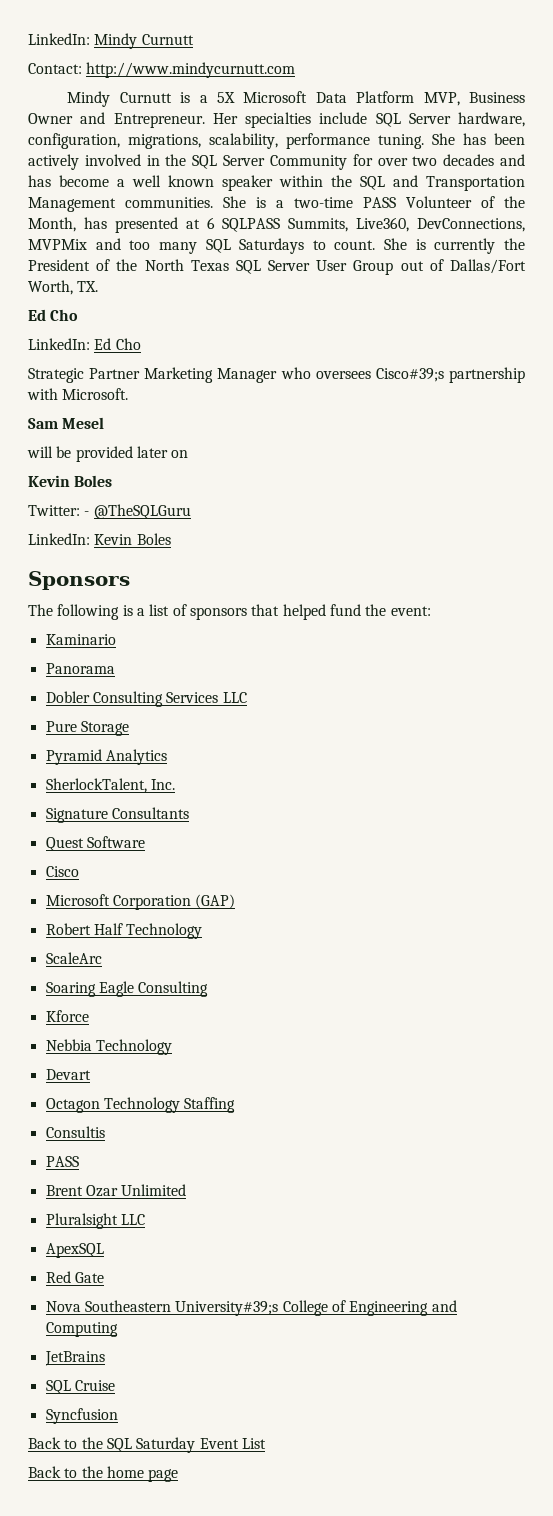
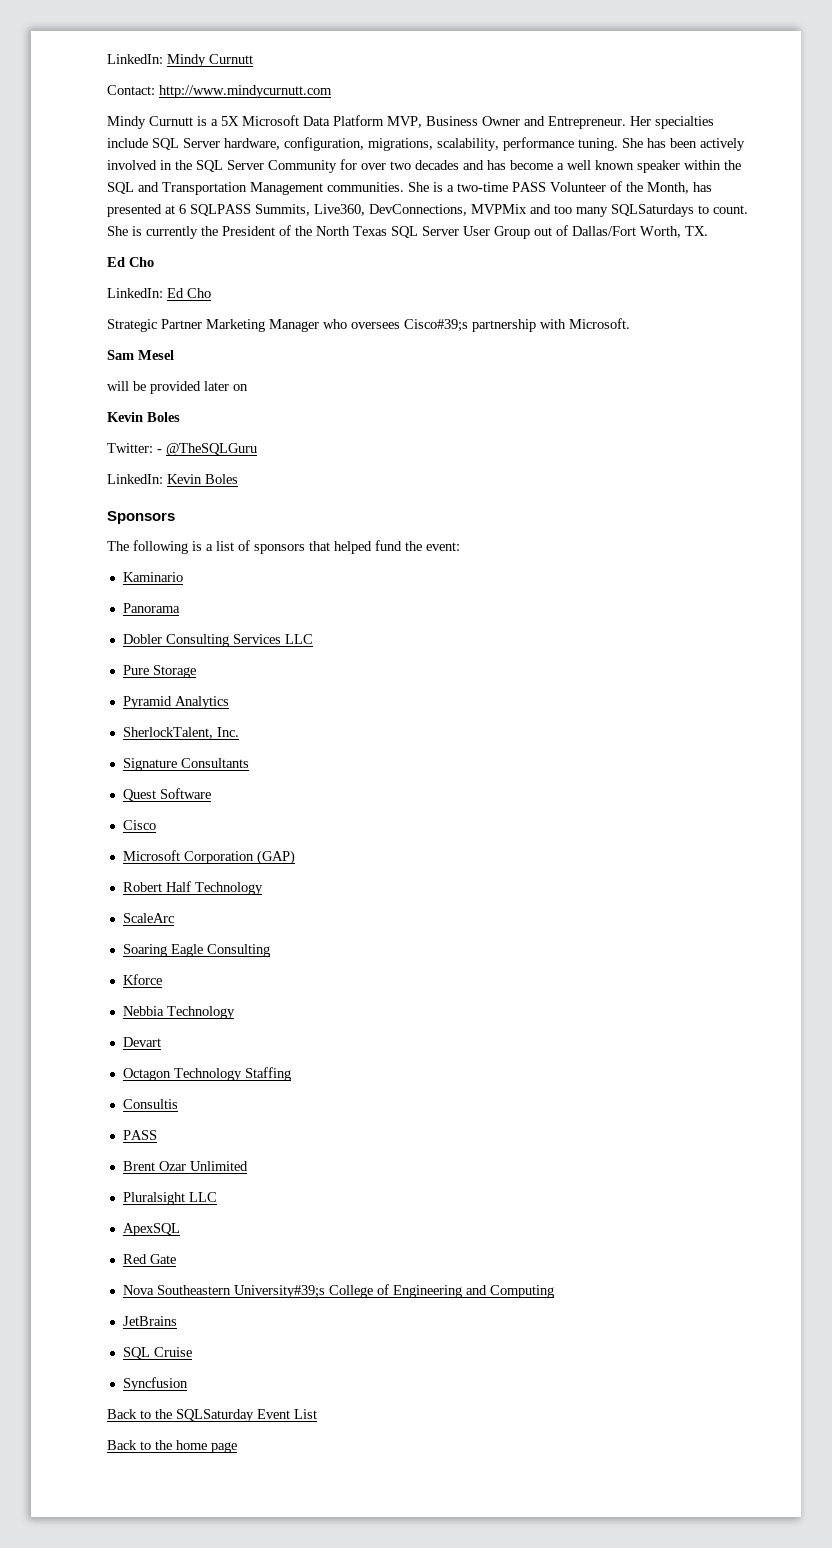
[205,238,305,254] SQL Saturdays -> [611,204,694,217] SQLSaturdays
[106,1437,196,1453] SQL Saturday -> [176,1409,254,1422] SQLSaturday

